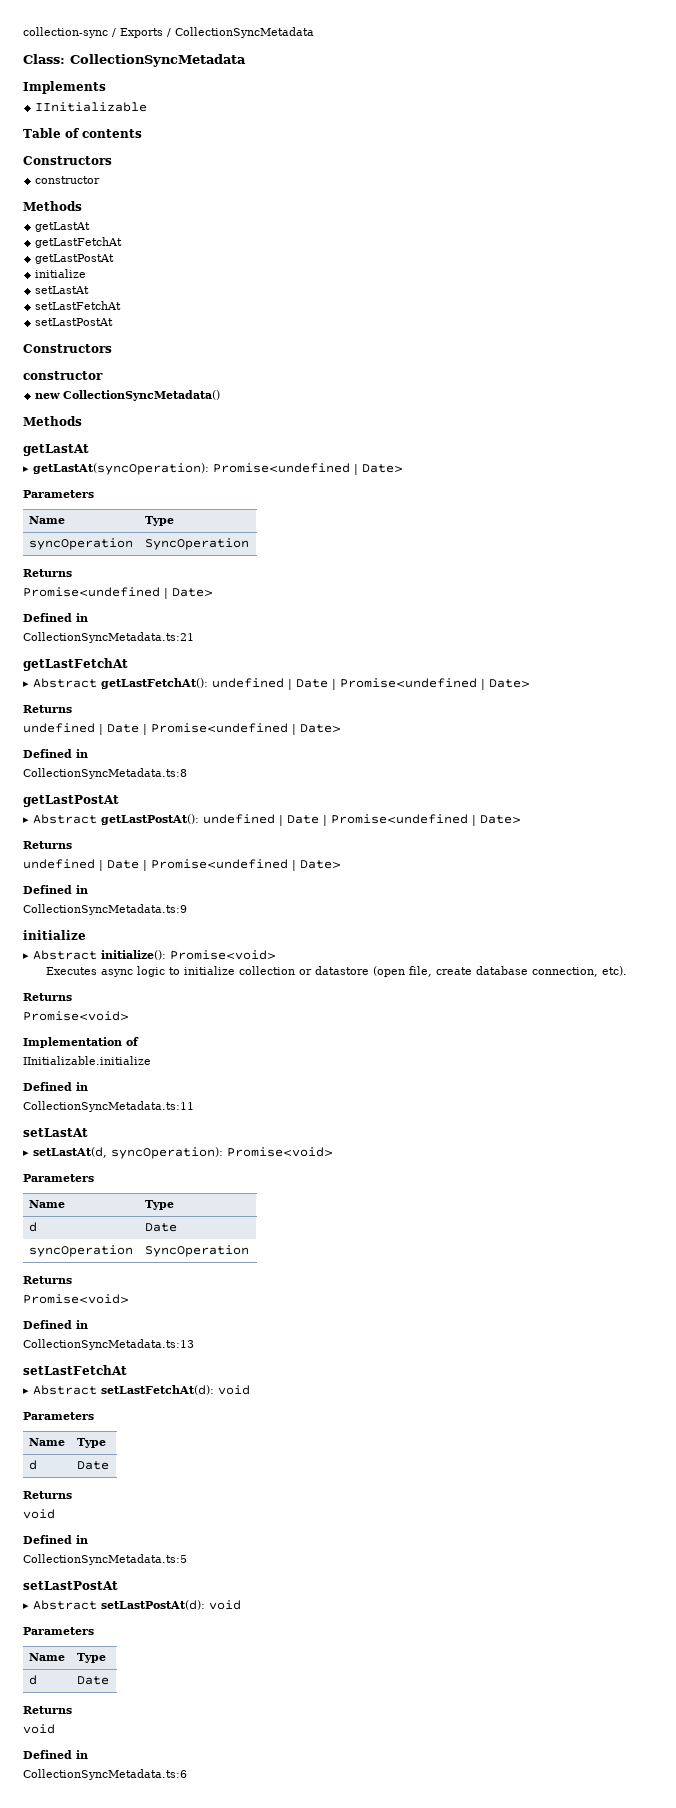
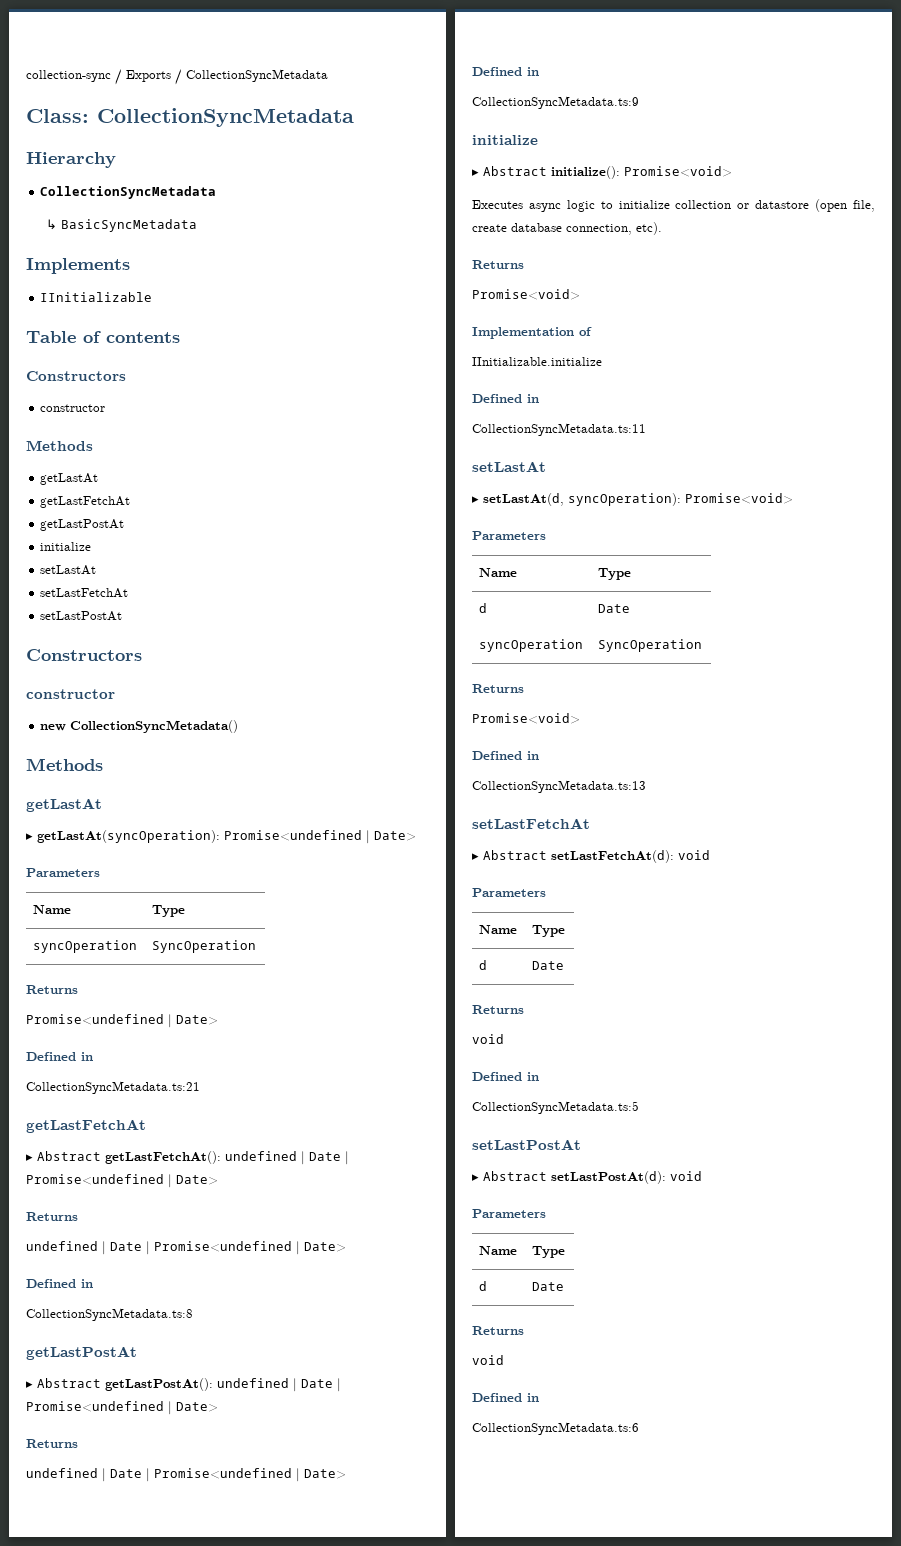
(246, 60) none -> [26,152,116,168] [40,186,217,199] [46,219,198,232] // Hierarchy // CollectionSyncMetadata // ↳ BasicSyncMetadata

